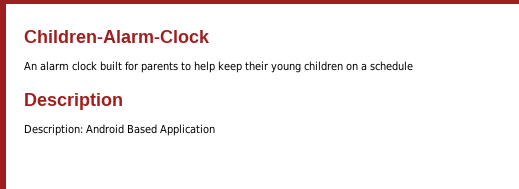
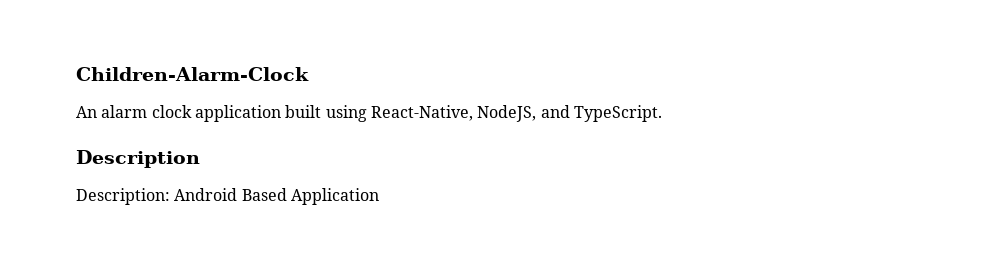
[100,61,413,73] built for parents to help keep their young children on a schedule -> [194,105,662,122] application built using React-Native, NodeJS, and TypeScript.

